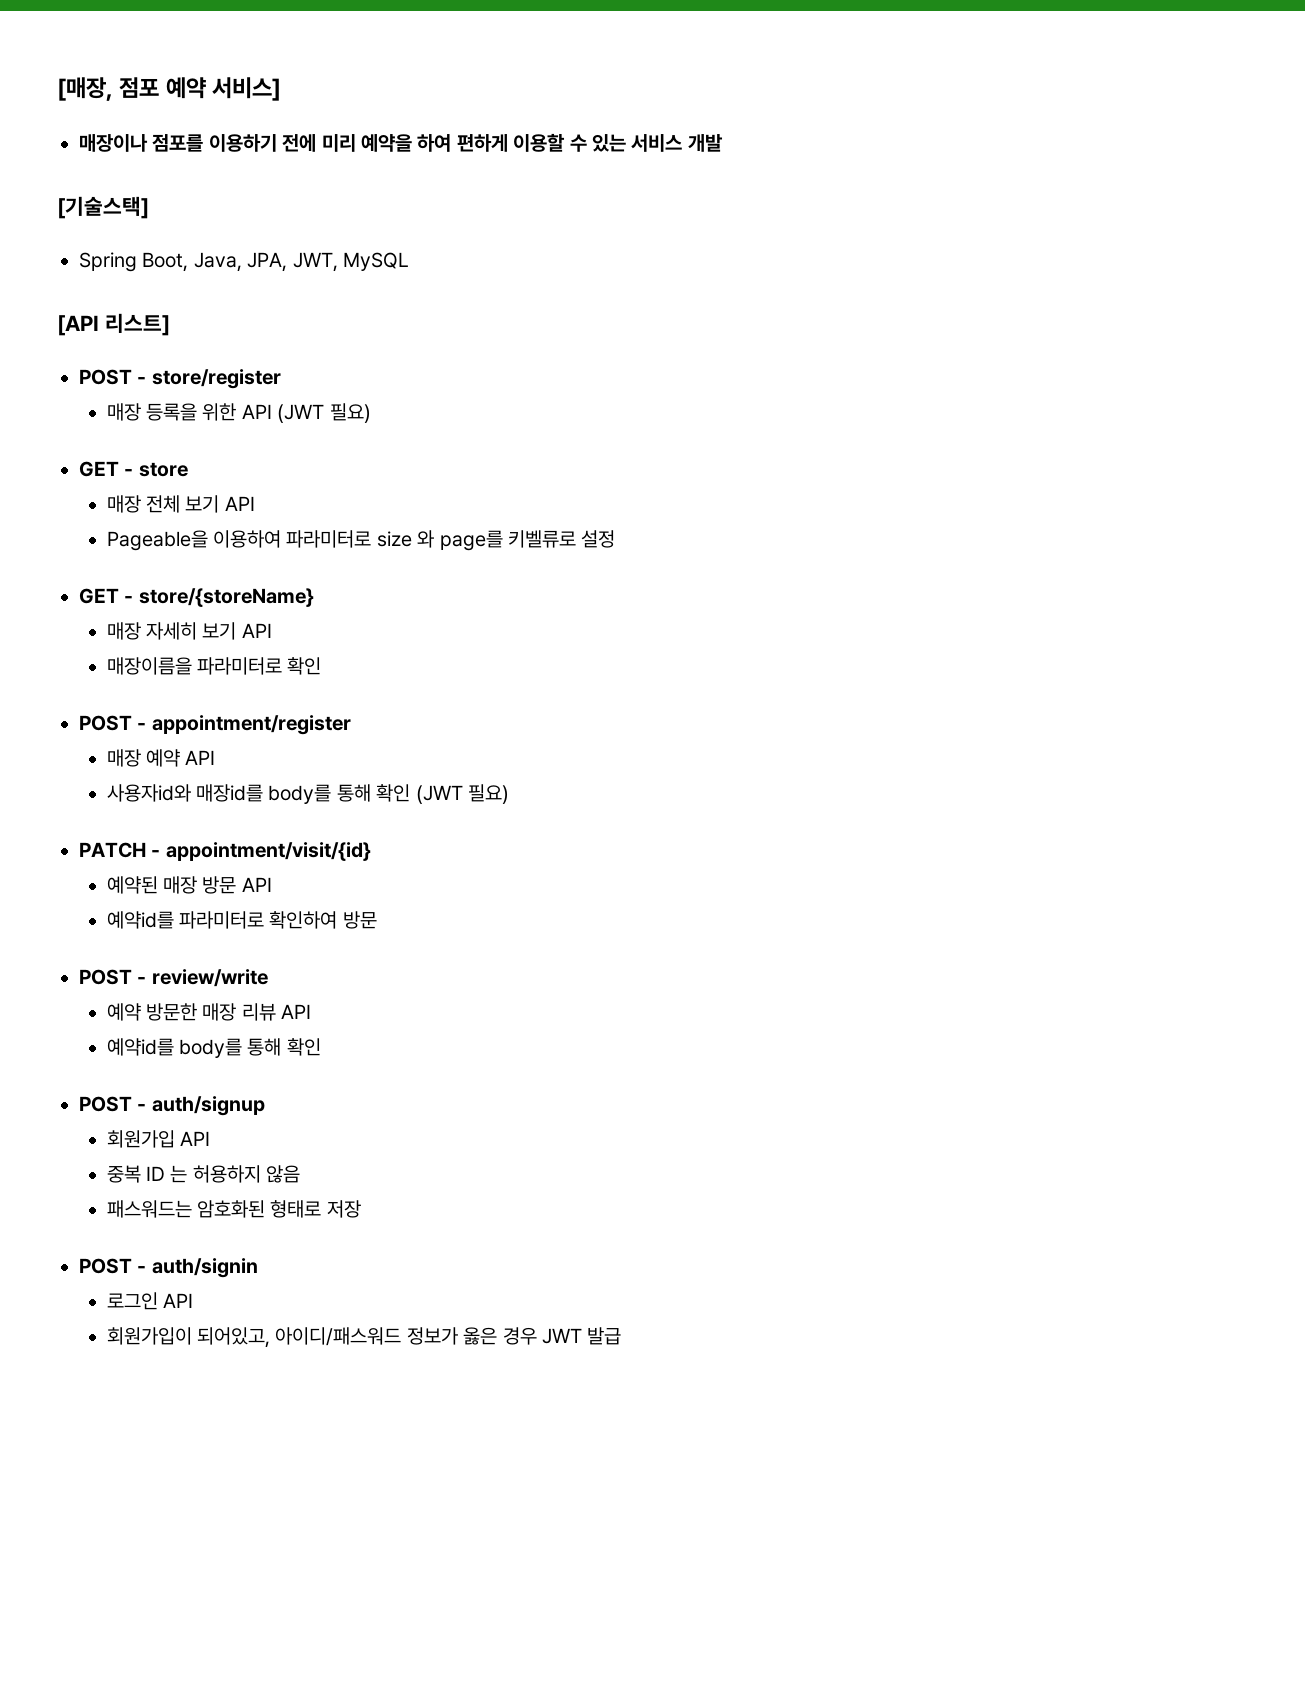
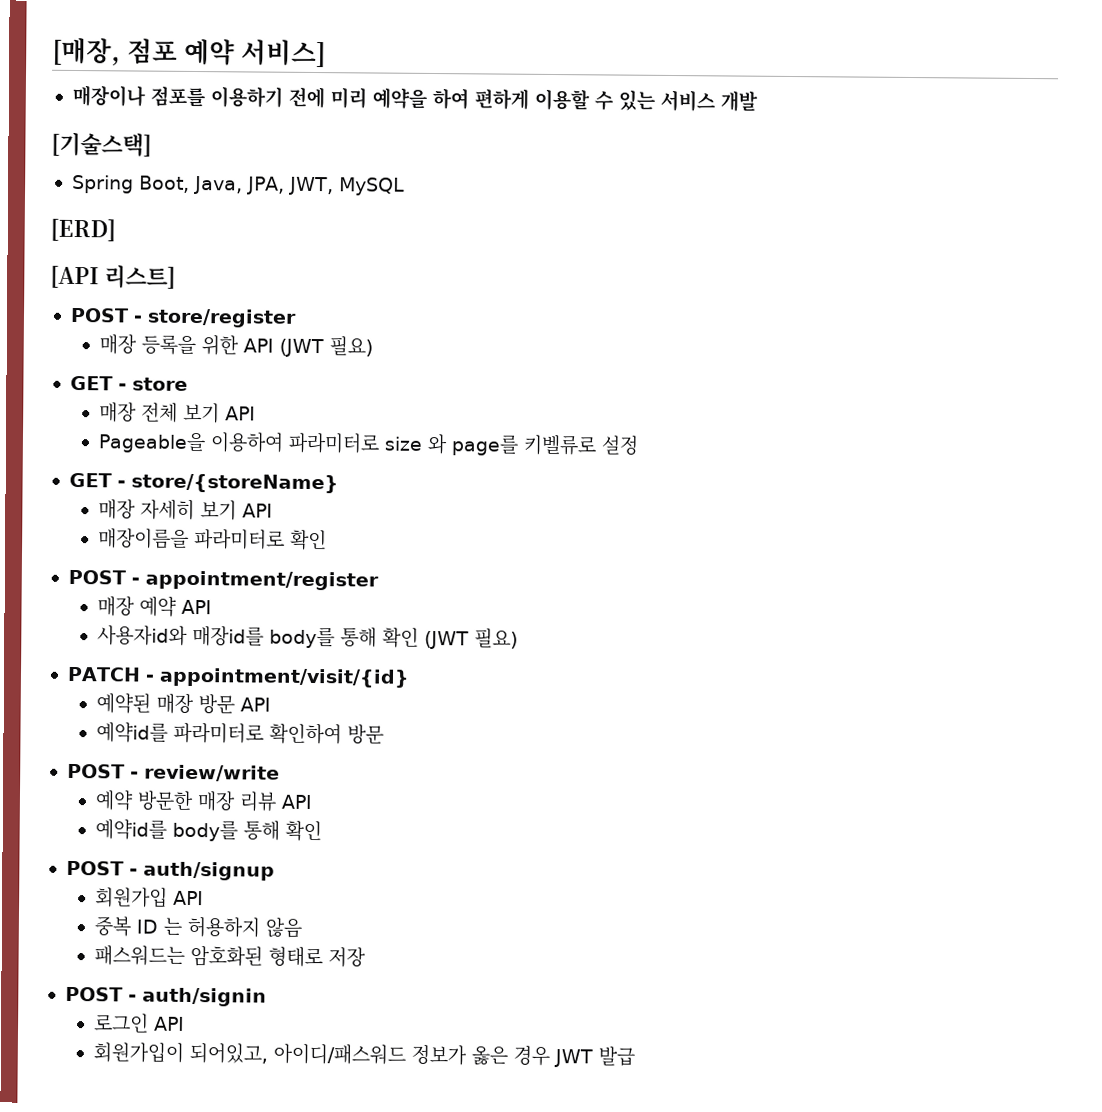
(409, 261) none -> [50,218,116,242] // [ERD]

